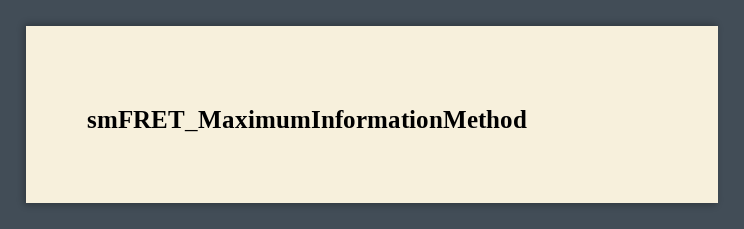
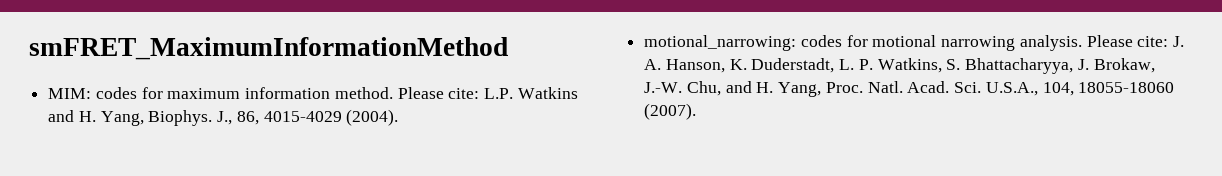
(527, 121) none -> [48,87,578,99] [48,109,399,126] [644,35,1185,51] [644,58,1155,74] [644,81,1175,97] [644,103,697,120] // MIM: codes for maximum information method. Please cite: L.P. Watkins and H. Yang, Biophys. J., 86, 4015-4029 (2004). // motional_narrowing: codes for motional narrowing analysis. Please cite: J. A. Hanson, K. Duderstadt, L. P. Watkins, S. Bhattacharyya, J. Brokaw, J.-W. Chu, and H. Yang, Proc. Natl. Acad. Sci. U.S.A., 104, 18055-18060 (2007).

